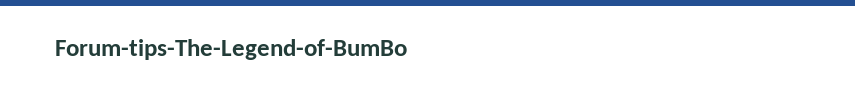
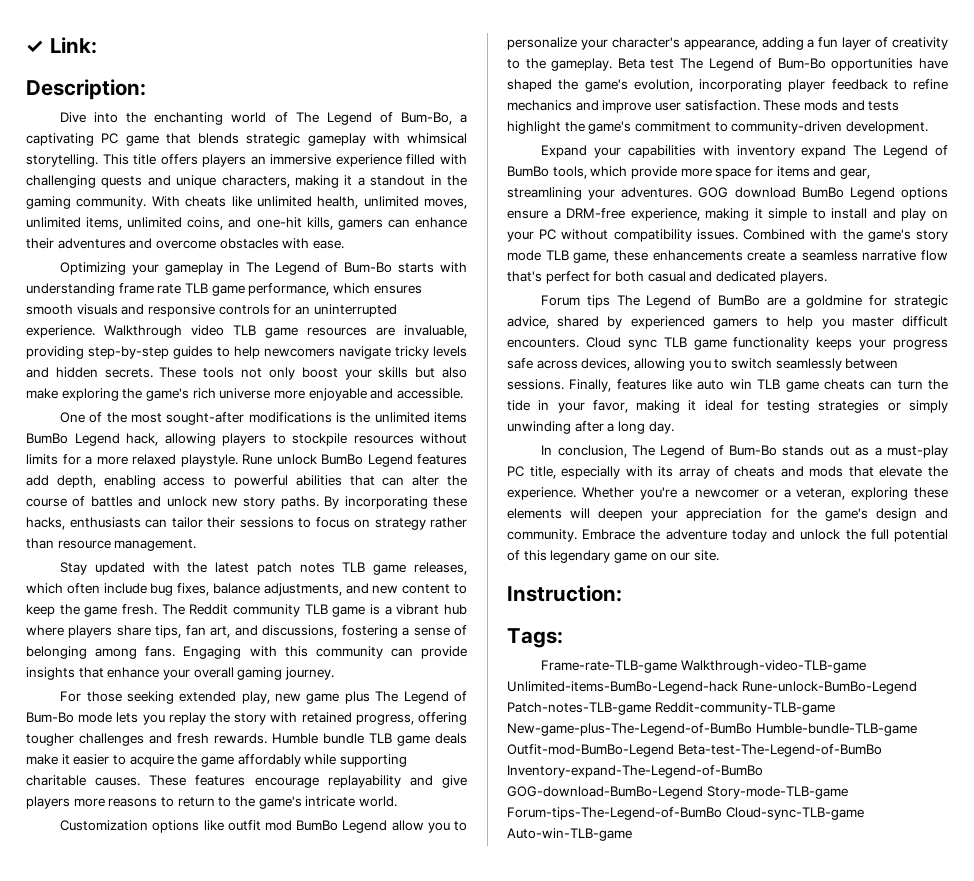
[55,39,407,60] Forum-tips-The-Legend-of-BumBo -> [26,37,97,54] [26,79,146,100] [60,112,468,125] [26,133,467,146] [26,154,467,167] [26,175,467,188] [26,196,467,209] [26,217,467,230] [26,238,344,249] [60,262,467,275] [26,283,422,296] [26,304,397,317] [26,325,467,338] [26,346,467,359] [26,367,467,380] [26,388,463,401] [60,412,467,425] [26,433,467,446] [26,454,467,467] [26,475,468,488] [26,496,467,509] [26,517,467,530] [26,538,197,551] [60,562,467,575] [26,583,468,596] [26,604,468,617] [26,625,467,638] [26,646,467,659] [26,667,334,680] [60,691,468,704] [26,712,467,725] [26,733,467,746] [26,754,407,767] [26,775,468,788] [26,796,397,809] [60,820,467,833] [507,37,949,50] [507,58,948,71] [507,79,948,92] [507,100,900,113] [507,121,928,134] [541,145,948,158] [507,166,870,179] [507,187,948,200] [507,208,948,221] [507,229,948,242] [507,250,948,263] [507,271,827,284] [541,295,948,308] [507,316,948,329] [507,337,948,350] [507,358,899,371] [507,379,949,392] [507,400,948,413] [507,421,674,434] [541,445,949,458] [507,466,948,479] [507,487,948,500] [507,508,948,521] [507,529,948,542] [507,550,719,563] [507,585,622,602] [507,628,563,648] [541,660,866,673] [507,681,917,694] [507,702,835,715] [507,723,917,736] [507,744,882,757] [507,765,763,778] [507,786,848,799] [507,807,864,820] [507,828,632,841] ✓ Link: // Description: // Dive into the enchanting world of The Legend of Bum-Bo, a captivating PC game that blends strategic gameplay with whimsical storytelling. This title offers players an immersive experience filled with challenging quests and unique characters, making it a standout in the gaming community. With cheats like unlimited health, unlimited moves, unlimited items, unlimited coins, and one-hit kills, gamers can enhance their adventures and overcome obstacles with ease. // Optimizing your gameplay in The Legend of Bum-Bo starts with understanding frame rate TLB game performance, which ensures smooth visuals and responsive controls for an uninterrupted experience. Walkthrough video TLB game resources are invaluable, providing step-by-step guides to help newcomers navigate tricky levels and hidden secrets. These tools not only boost your skills but also make exploring the game's rich universe more enjoyable and accessible. // One of the most sought-after modifications is the unlimited items BumBo Legend hack, allowing players to stockpile resources without limits for a more relaxed playstyle. Rune unlock BumBo Legend features add depth, enabling access to powerful abilities that can alter the course of battles and unlock new story paths. By incorporating these hacks, enthusiasts can tailor their sessions to focus on strategy rather than resource management. // Stay updated with the latest patch notes TLB game releases, which often include bug fixes, balance adjustments, and new content to keep the game fresh. The Reddit community TLB game is a vibrant hub where players share tips, fan art, and discussions, fostering a sense of belonging among fans. Engaging with this community can provide insights that enhance your overall gaming journey. // For those seeking extended play, new game plus The Legend of Bum-Bo mode lets you replay the story with retained progress, offering tougher challenges and fresh rewards. Humble bundle TLB game deals make it easier to acquire the game affordably while supporting charitable causes. These features encourage replayability and give players more reasons to return to the game's intricate world. // Customization options like outfit mod BumBo Legend allow you to personalize your character's appearance, adding a fun layer of creativity to the gameplay. Beta test The Legend of Bum-Bo opportunities have shaped the game's evolution, incorporating player feedback to refine mechanics and improve user satisfaction. These mods and tests highlight the game's commitment to community-driven development. // Expand your capabilities with inventory expand The Legend of BumBo tools, which provide more space for items and gear, streamlining your adventures. GOG download BumBo Legend options ensure a DRM-free experience, making it simple to install and play on your PC without compatibility issues. Combined with the game's story mode TLB game, these enhancements create a seamless narrative flow that's perfect for both casual and dedicated players. // Forum tips The Legend of BumBo are a goldmine for strategic advice, shared by experienced gamers to help you master difficult encounters. Cloud sync TLB game functionality keeps your progress safe across devices, allowing you to switch seamlessly between sessions. Finally, features like auto win TLB game cheats can turn the tide in your favor, making it ideal for testing strategies or simply unwinding after a long day. // In conclusion, The Legend of Bum-Bo stands out as a must-play PC title, especially with its array of cheats and mods that elevate the experience. Whether you're a newcomer or a veteran, exploring these elements will deepen your appreciation for the game's design and community. Embrace the adventure today and unlock the full potential of this legendary game on our site. // Instruction: // Tags: // Frame-rate-TLB-game Walkthrough-video-TLB-game Unlimited-items-BumBo-Legend-hack Rune-unlock-BumBo-Legend Patch-notes-TLB-game Reddit-community-TLB-game New-game-plus-The-Legend-of-BumBo Humble-bundle-TLB-game Outfit-mod-BumBo-Legend Beta-test-The-Legend-of-BumBo Inventory-expand-The-Legend-of-BumBo GOG-download-BumBo-Legend Story-mode-TLB-game Forum-tips-The-Legend-of-BumBo Cloud-sync-TLB-game Auto-win-TLB-game

